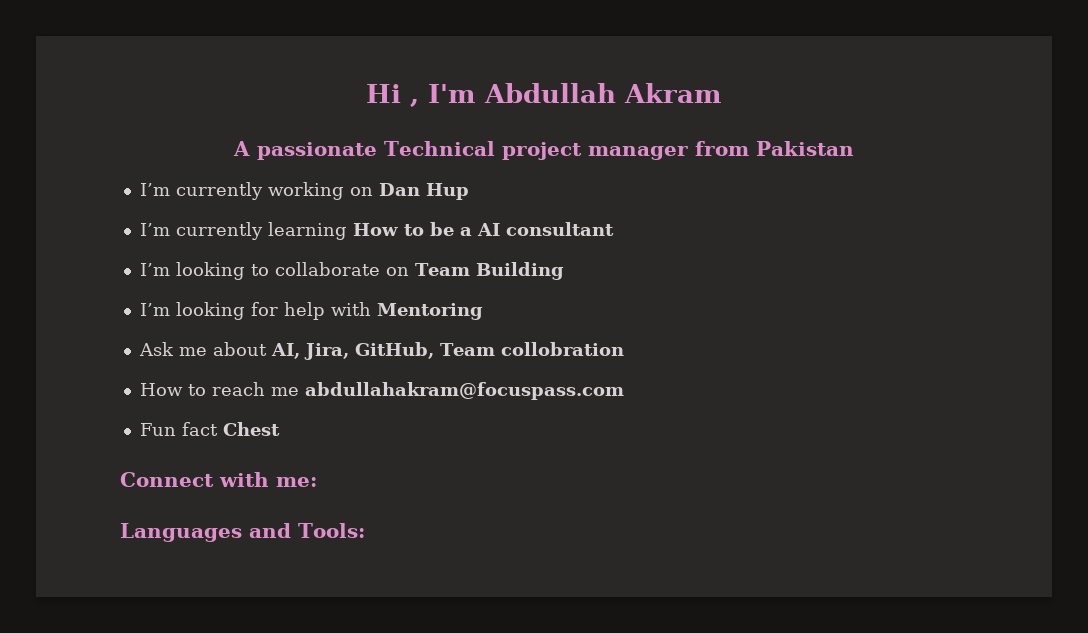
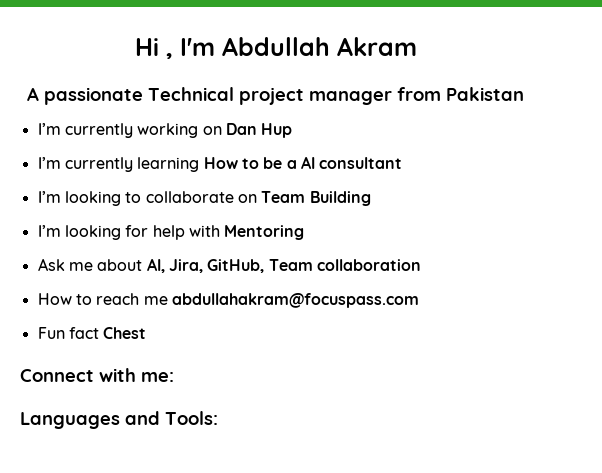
[500,342,624,356] collobration -> [316,259,421,271] collaboration

